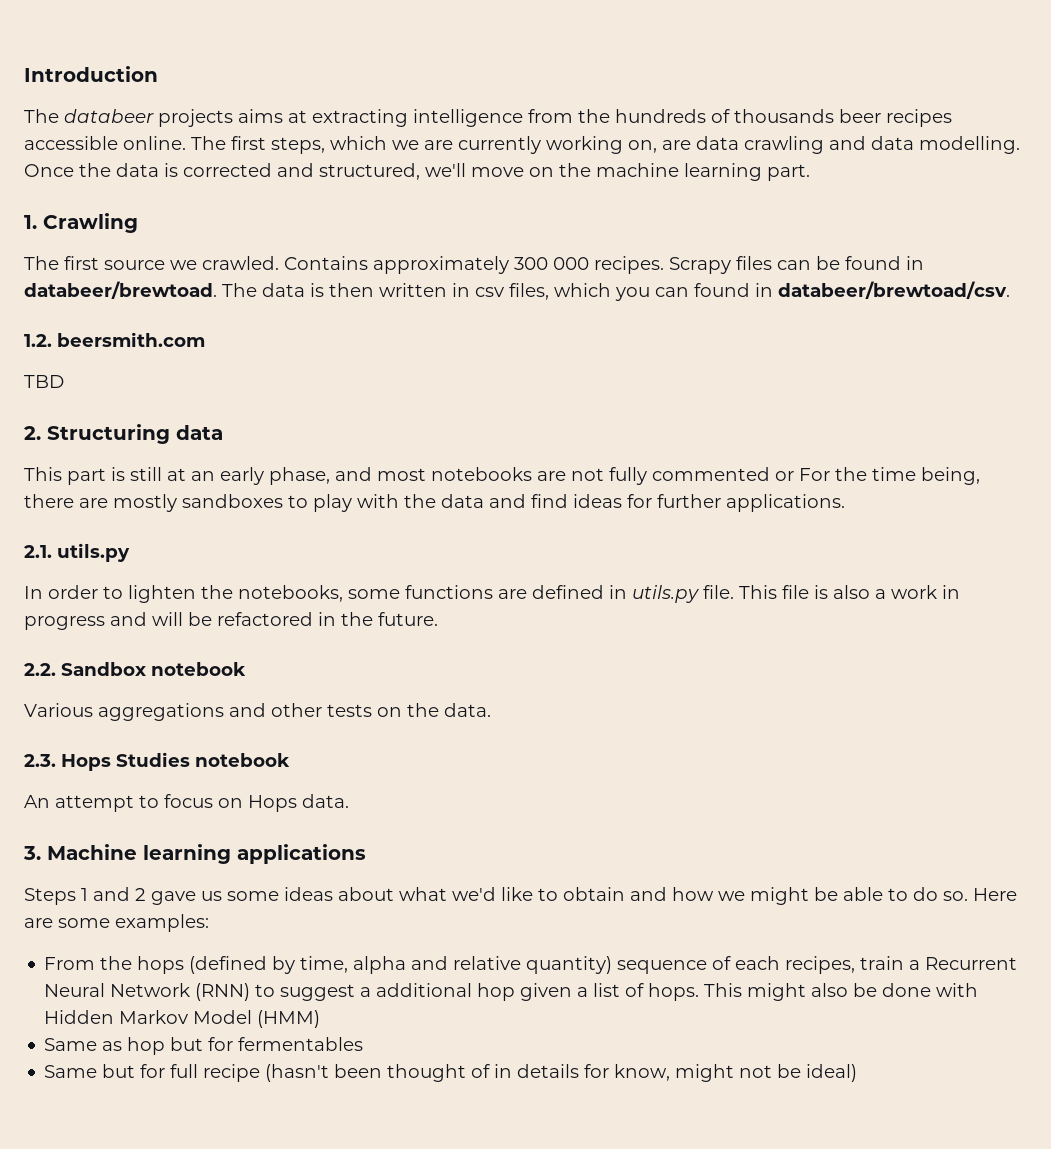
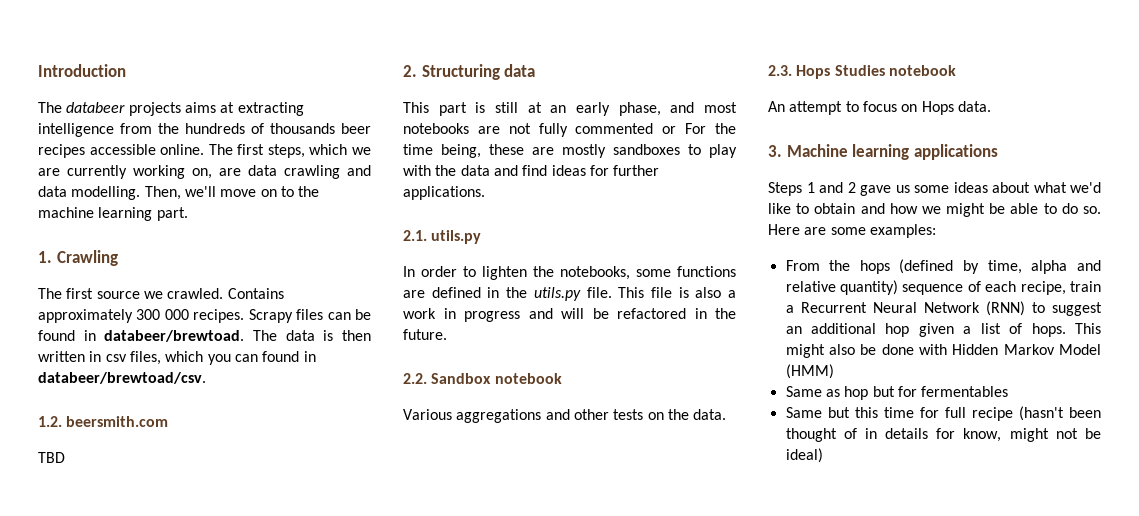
[24,163,420,180] Once the data is corrected and structured, -> [144,186,181,200] Then,
(554, 172) none -> [280,186,294,197] to
[24,494,74,508] there -> [489,144,524,155] these
(627, 592) none -> [506,287,528,298] the
[785,956,856,974] recipes, -> [1020,281,1066,295] recipe,
[360,987,372,997] a -> [785,326,802,334] an
(136, 1071) none -> [854,407,914,418] this time

